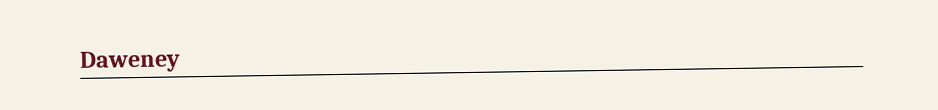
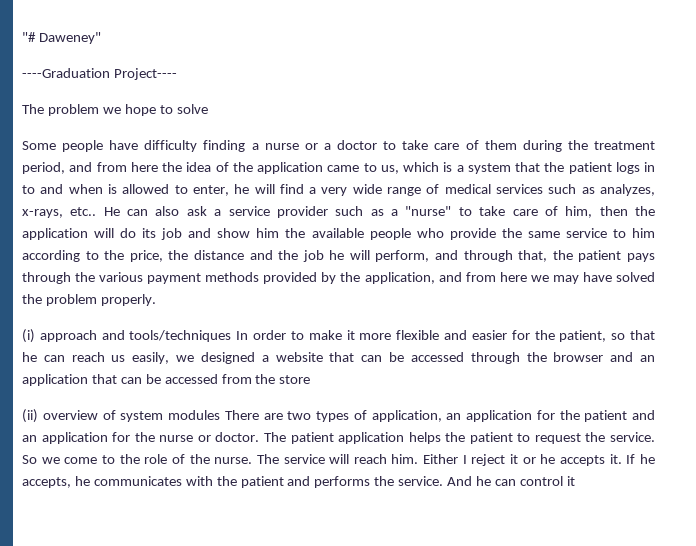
[79,50,181,73] Daweney -> [22,32,101,44] [22,68,177,80] [22,104,208,116] [22,140,656,152] [22,162,655,174] [22,184,655,196] [22,206,655,218] [22,228,655,240] [22,250,655,262] [22,272,656,284] [22,294,156,306] [22,329,656,343] [22,352,656,364] [22,374,311,386] [22,409,655,423] [22,432,655,444] [22,454,656,466] [22,476,575,488] "# Daweney" // ----Graduation Project---- // The problem we hope to solve // Some people have difficulty finding a nurse or a doctor to take care of them during the treatment period, and from here the idea of the application came to us, which is a system that the patient logs in to and when is allowed to enter, he will find a very wide range of medical services such as analyzes, x-rays, etc.. He can also ask a service provider such as a "nurse" to take care of him, then the application will do its job and show him the available people who provide the same service to him according to the price, the distance and the job he will perform, and through that, the patient pays through the various payment methods provided by the application, and from here we may have solved the problem properly. // (i) approach and tools/techniques In order to make it more flexible and easier for the patient, so that he can reach us easily, we designed a website that can be accessed through the browser and an application that can be accessed from the store // (ii) overview of system modules There are two types of application, an application for the patient and an application for the nurse or doctor. The patient application helps the patient to request the service. So we come to the role of the nurse. The service will reach him. Either I reject it or he accepts it. If he accepts, he communicates with the patient and performs the service. And he can control it

